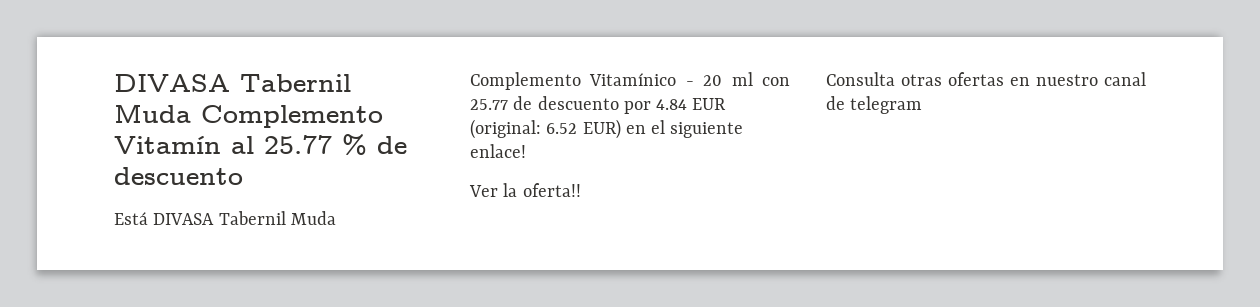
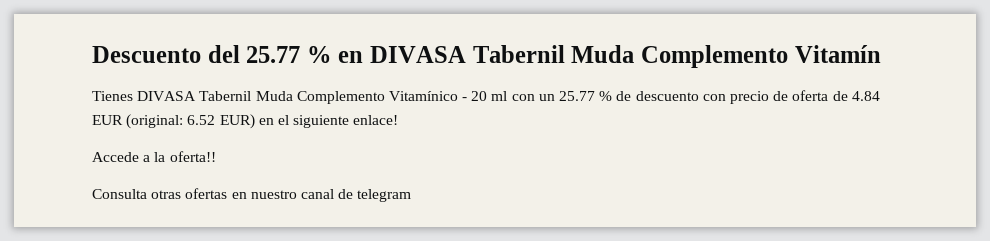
(114, 83) none -> [92,45,364,63] Descuento del 25.77 % en
[231,134,407,155] [114,167,243,185] [114,212,148,225] al 25.77 % de descuento // Está -> [92,91,133,101] // Tienes
[470,96,651,114] 25.77 de descuento por -> [538,90,848,104] un 25.77 % de descuento con precio de oferta de
[469,185,498,197] Ver -> [92,152,151,162] Accede a

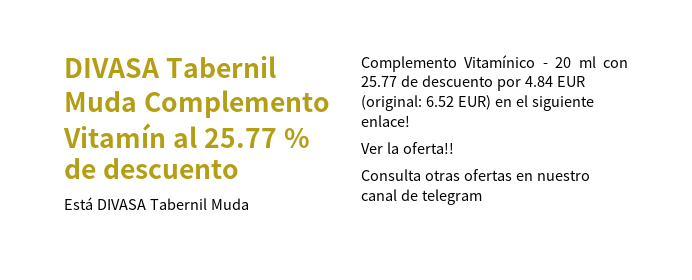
[92,45,364,63] Descuento del 25.77 % en -> (64, 68) none
[92,91,133,101] // Tienes -> [173,126,311,148] [64,158,240,179] [64,197,93,210] al 25.77 % de descuento // Está
[538,90,848,104] un 25.77 % de descuento con precio de oferta de -> [361,75,521,91] 25.77 de descuento por
[92,152,151,162] Accede a -> [361,143,383,154] Ver

